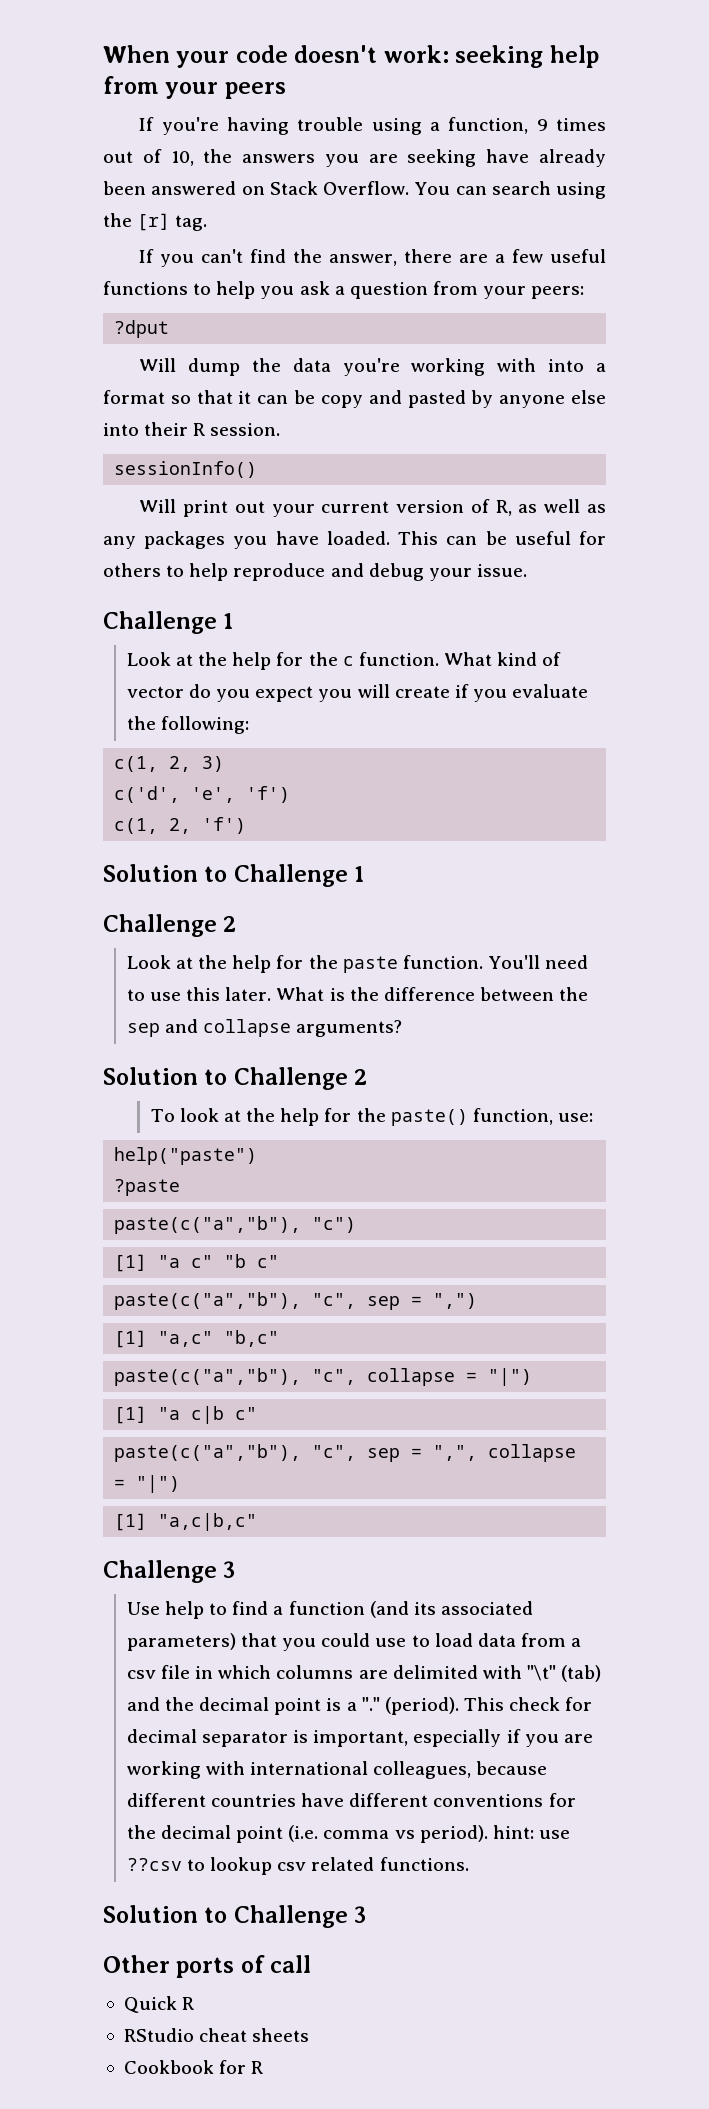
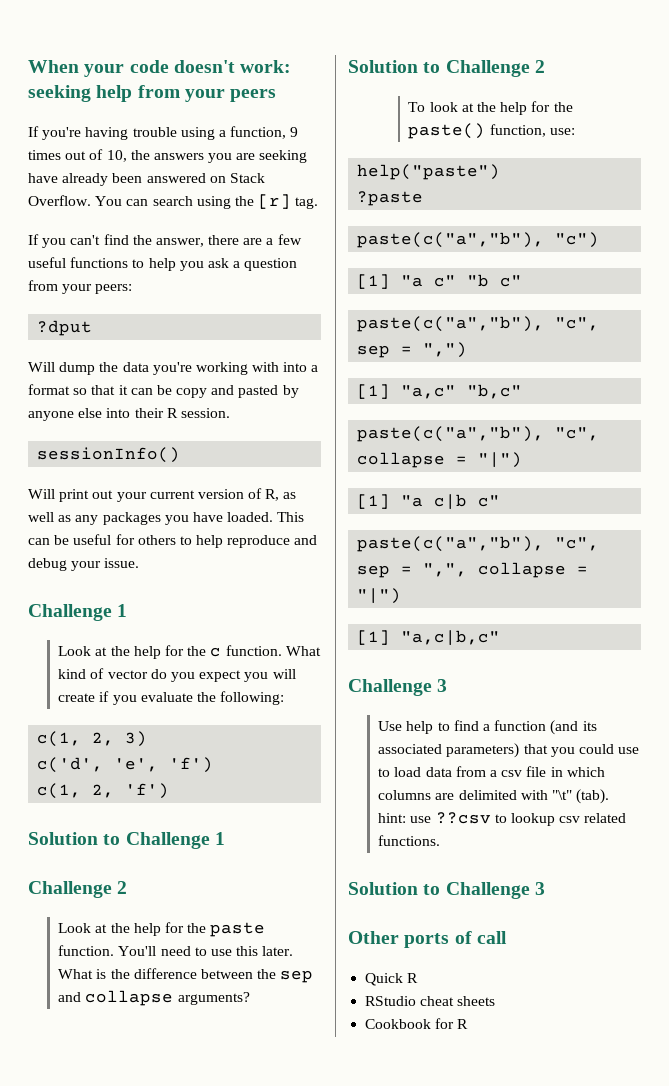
[561,1665,602,1682] [126,1697,593,1715] [126,1729,593,1747] [126,1761,548,1779] [126,1793,576,1807] [126,1825,488,1843] (tab) and the decimal point is a "." (period). This check for decimal separator is important, especially if you are working with international colleagues, because different countries have different conventions for the decimal point (i.e. comma vs period). -> [576,789,610,804] (tab).

